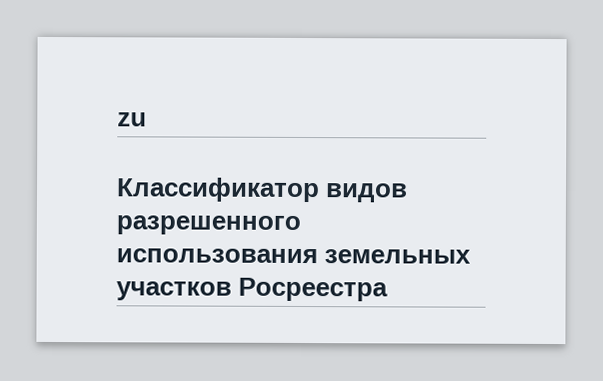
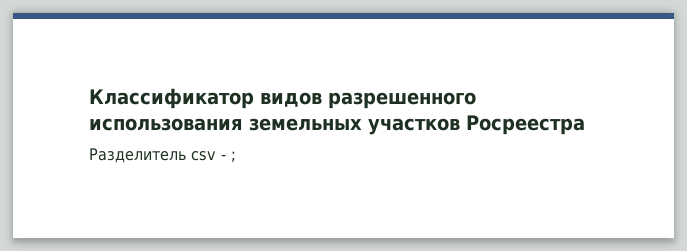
[117,112,147,127] zu // -> (89, 98) none
(389, 289) none -> [89,148,236,163] // Разделитель csv - ;

